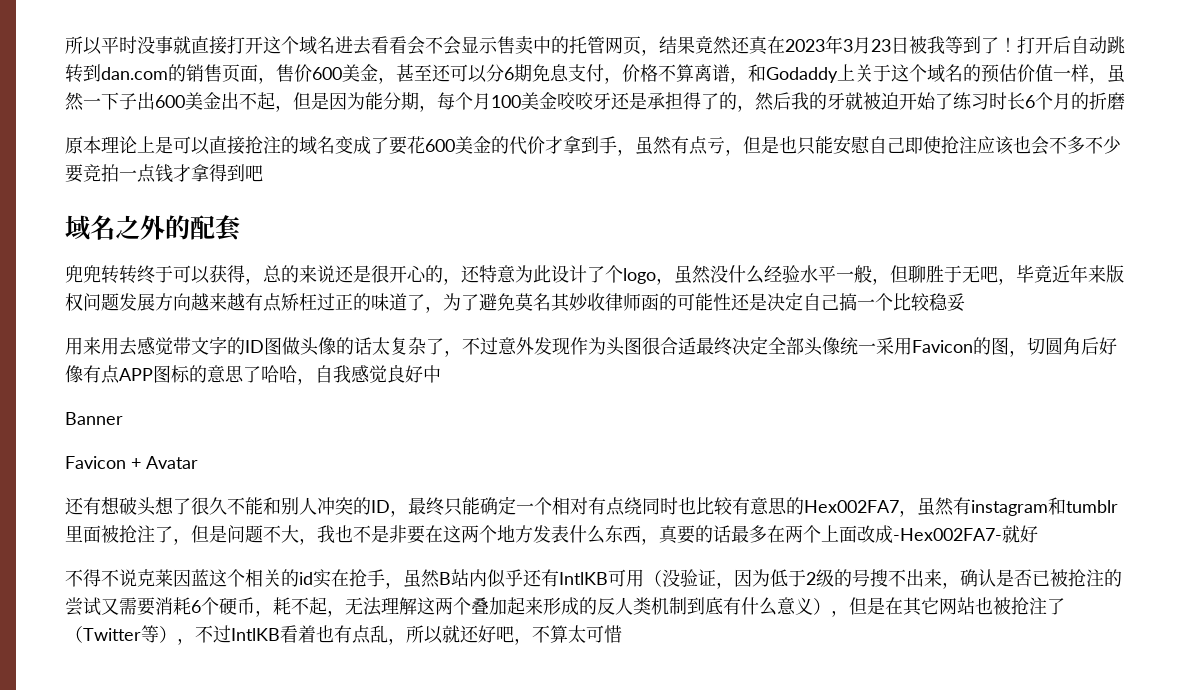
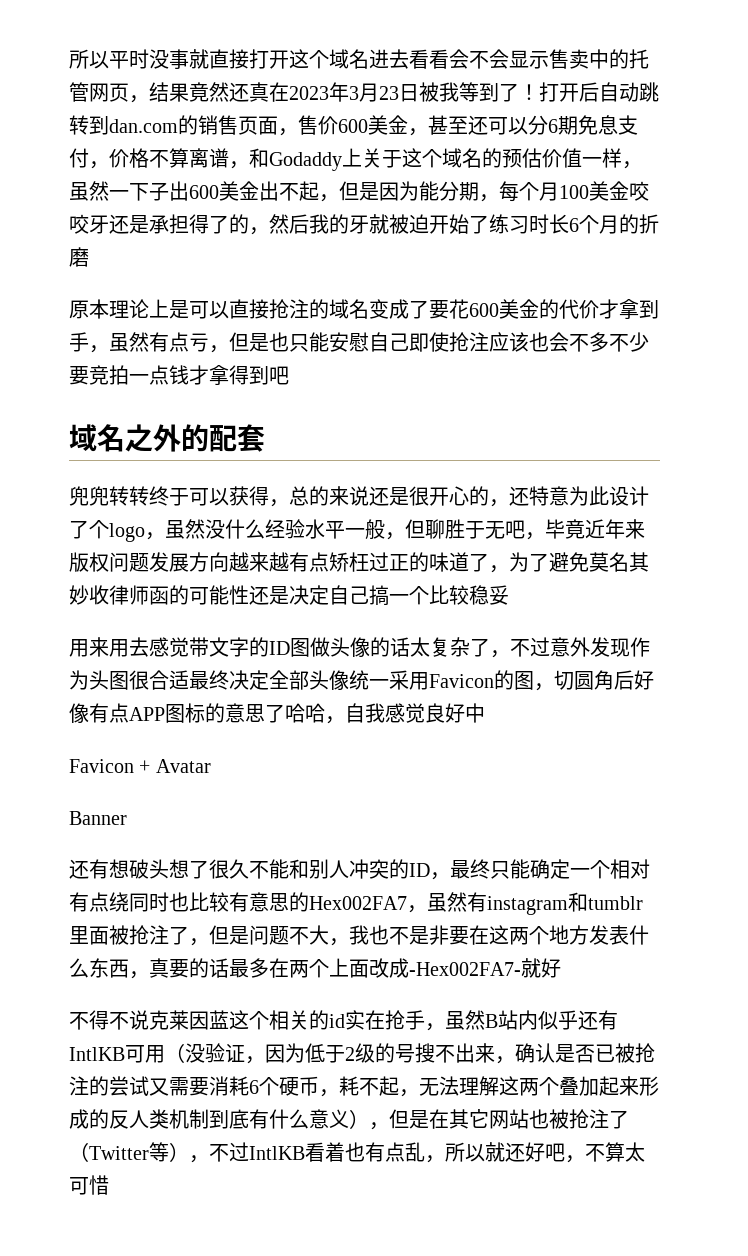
[65,412,123,425] // Banner -> (485, 713) none
(198, 462) none -> [69,811,127,825] // Banner

